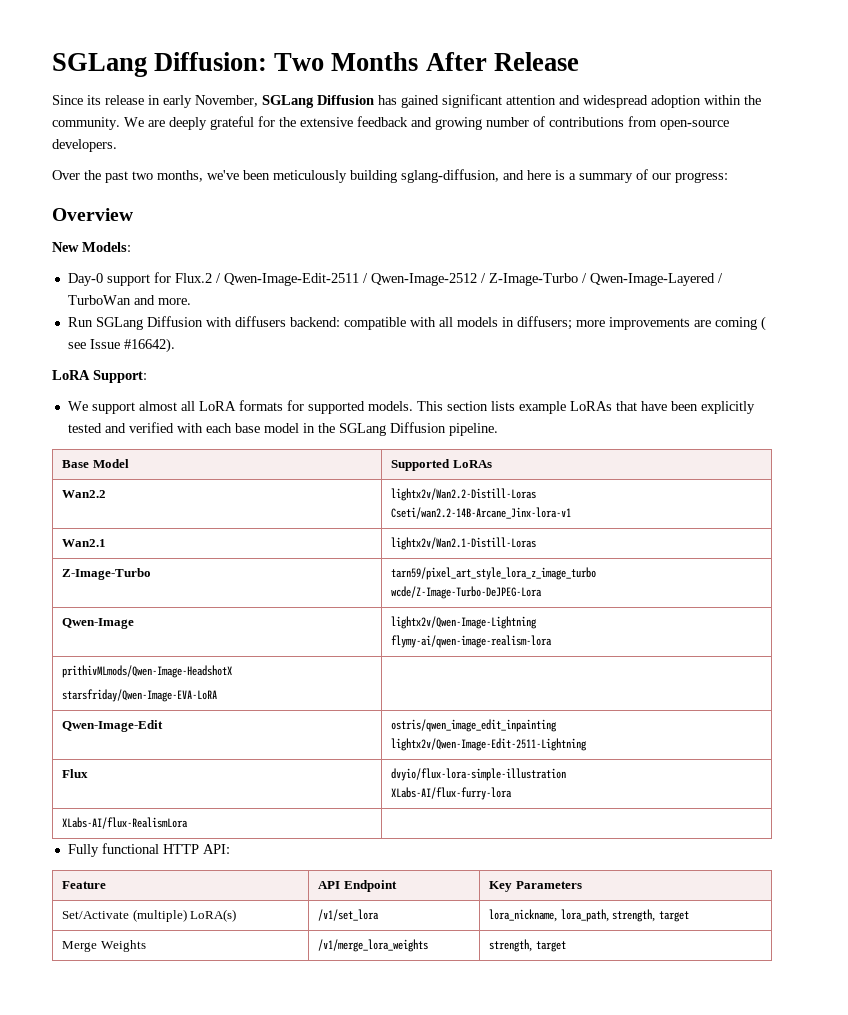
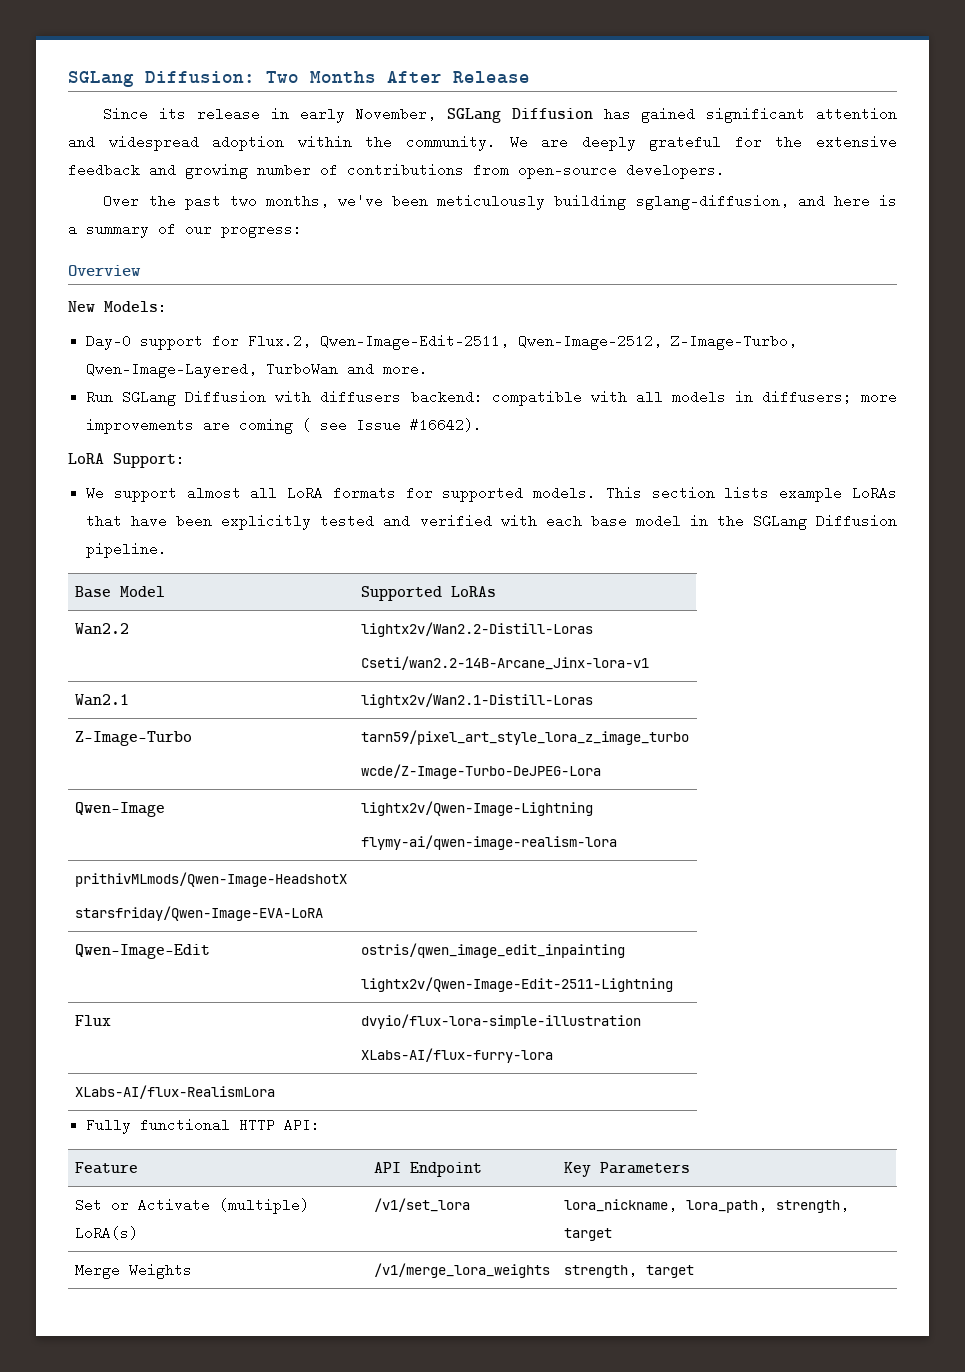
[174,273,723,286] Flux.2 / Qwen-Image-Edit-2511 / Qwen-Image-2512 / Z-Image-Turbo / Qwen-Image-Layered / -> [248,334,798,350] [86,362,258,378] Flux.2, Qwen-Image-Edit-2511, Qwen-Image-2512, Z-Image-Turbo, Qwen-Image-Layered,
[62,911,130,919] Set/Activate -> [74,1198,210,1212] Set or Activate

